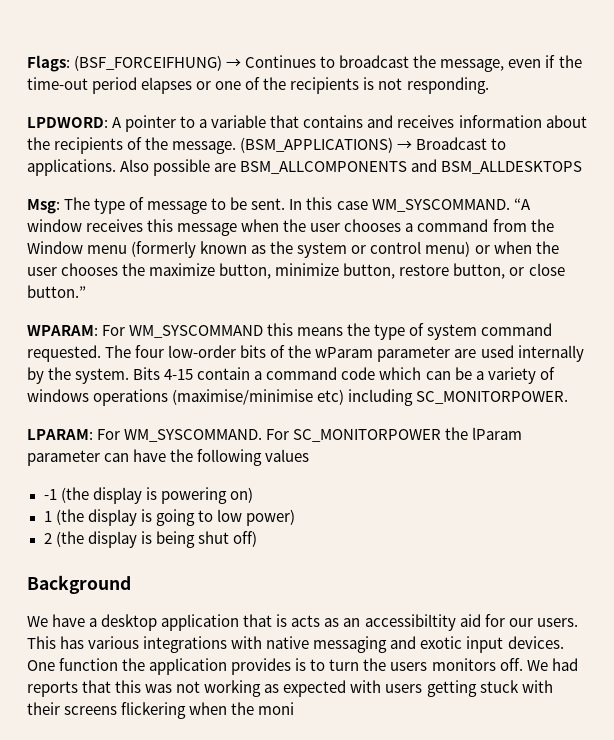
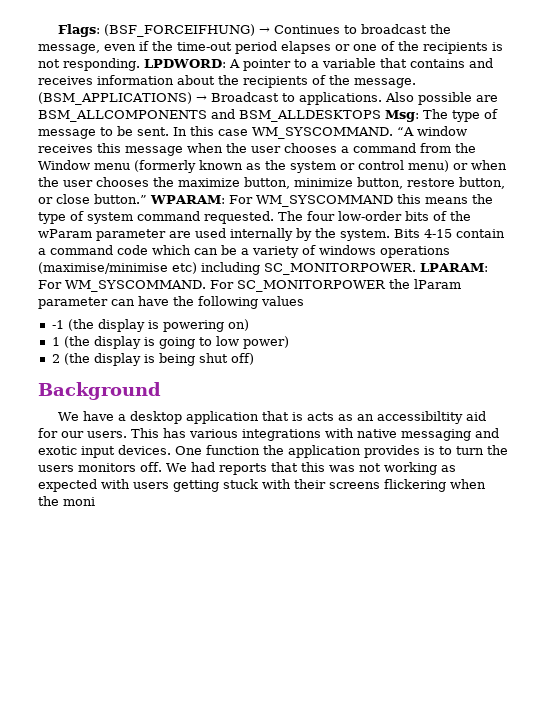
(489, 85) // -> (140, 64) none
(583, 167) // -> (381, 116) none
(86, 291) // -> (147, 199) none
(569, 397) // -> (416, 269) none

